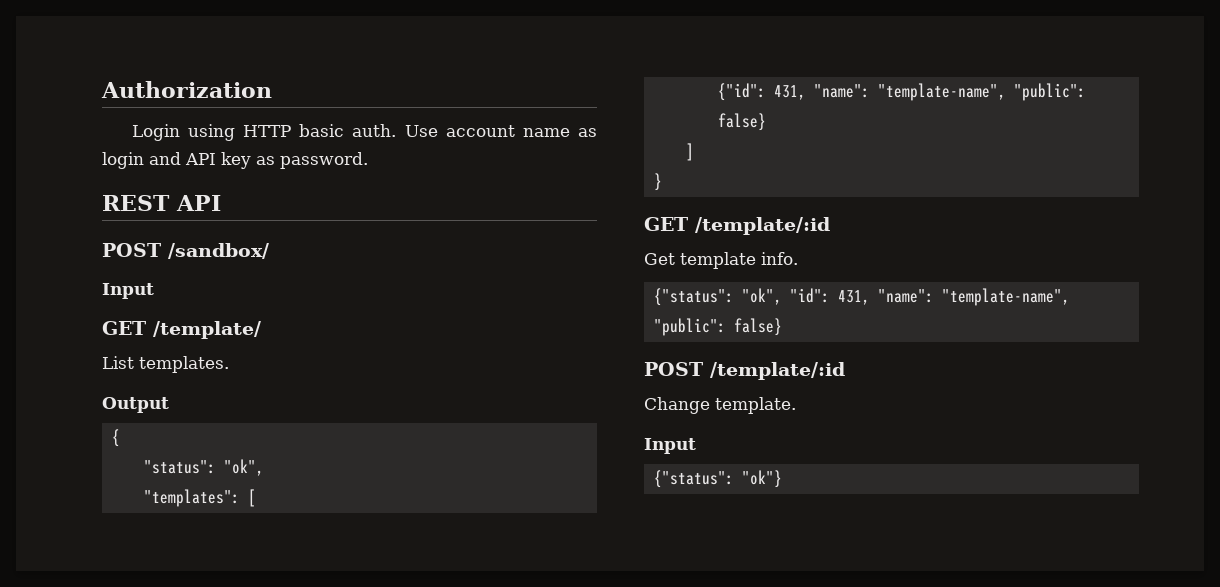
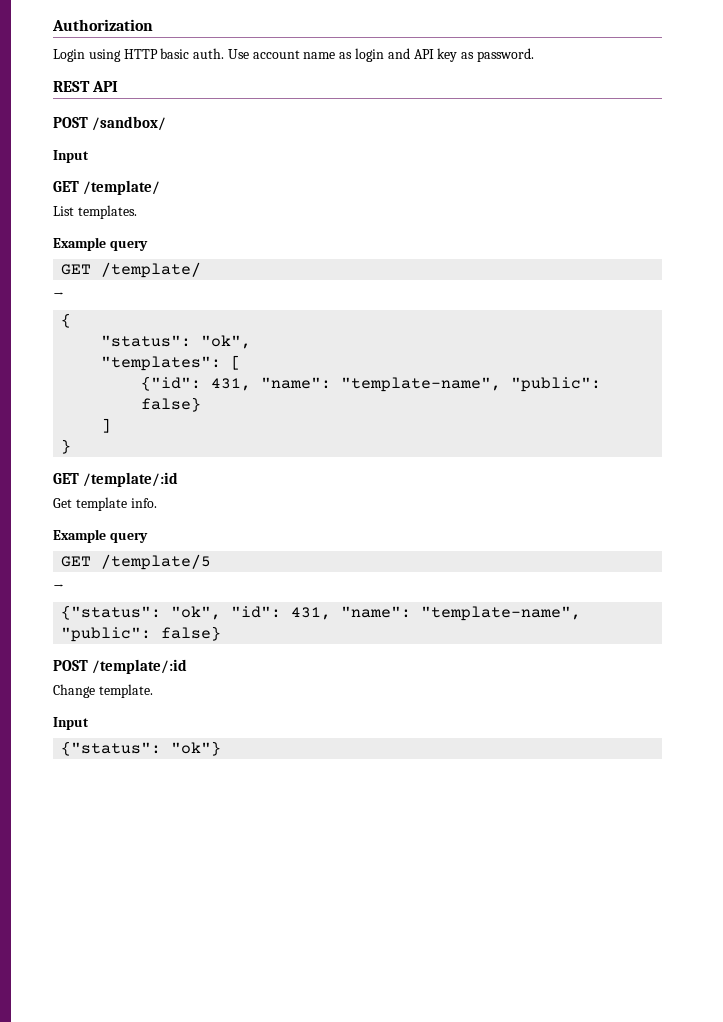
[102,397,169,413] Output -> [53,237,148,251] [61,262,202,278] [53,292,64,299] Example query // GET /template/ // →
(798, 258) none -> [53,529,148,543] [61,554,212,570] [53,584,64,591] // Example query // GET /template/5 // →

